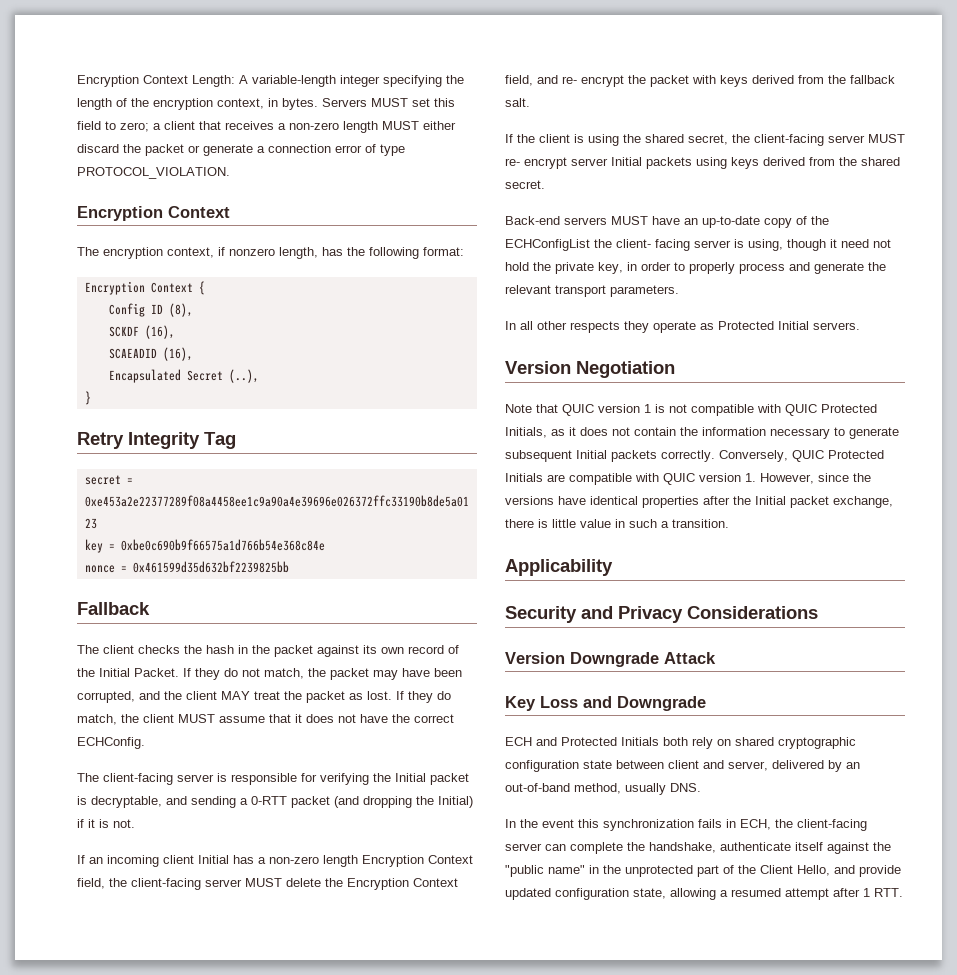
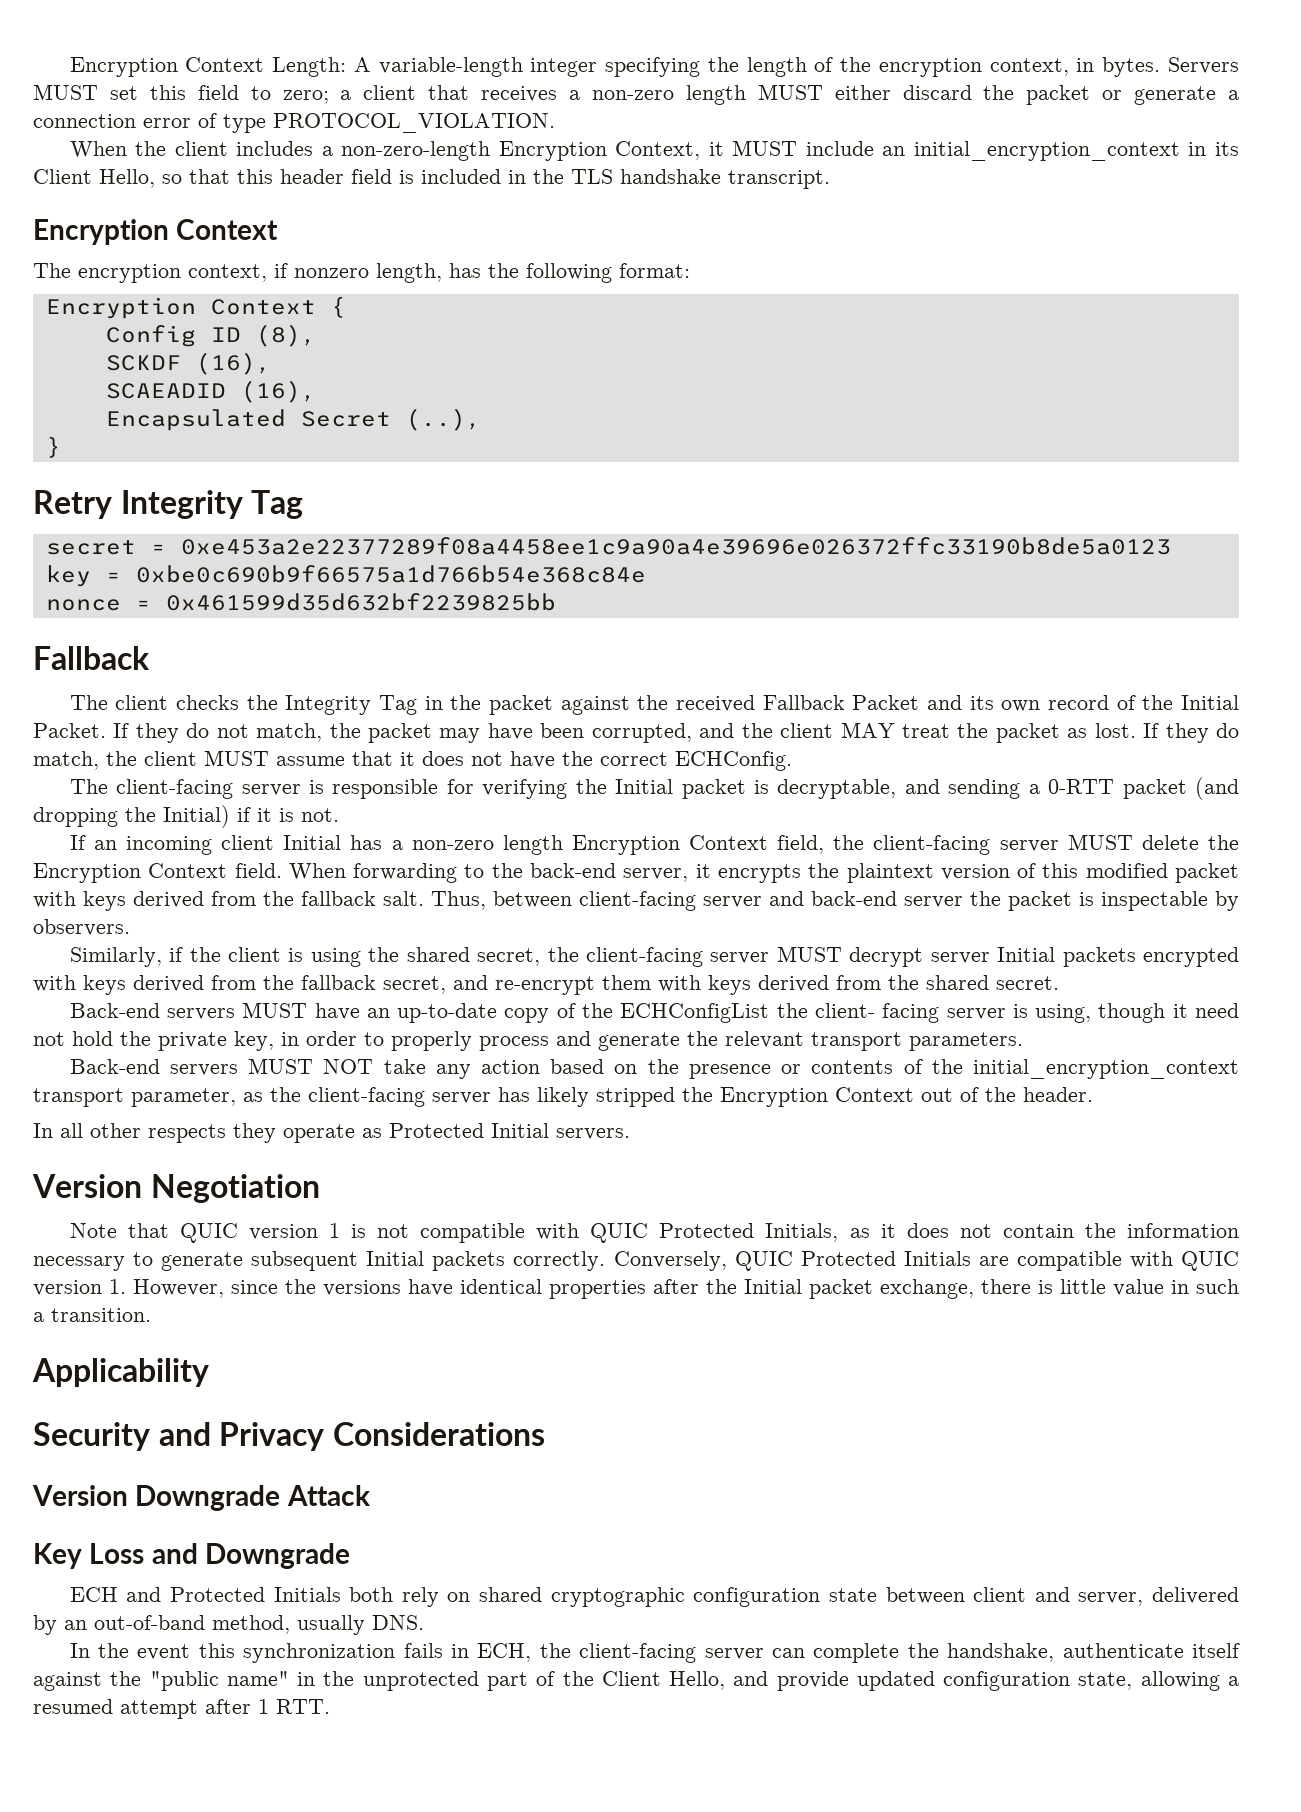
(230, 173) none -> [69,140,1239,161] [33,169,830,189] // When the client includes a non-zero-length Encryption Context, it MUST include an initial_encryption_context in its Client Hello, so that this header field is included in the TLS handshake transcript.
[206,645,234,654] hash -> [285,695,418,715] Integrity Tag
(359, 651) none -> [637,695,963,712] the received Fallback Packet and
[505,75,646,87] field, and re- encrypt the -> [234,863,1168,883] field. When forwarding to the back-end server, it encrypts the plaintext version of this modified
[505,134,513,143] // If -> [431,891,1239,911] [33,919,130,936] [69,947,184,967] Thus, between client-facing server and back-end server the packet is inspectable by observers. // Similarly, if
[505,157,567,169] re- encrypt -> [849,947,924,967] decrypt
[696,157,727,169] using -> [1143,947,1240,967] [33,975,701,995] encrypted with keys derived from the fallback secret, and re-encrypt them with
(679, 291) none -> [69,1058,1239,1079] [33,1087,1093,1107] // Back-end servers MUST NOT take any action based on the presence or contents of the initial_encryption_context transport parameter, as the client-facing server has likely stripped the Encryption Context out of the header.

